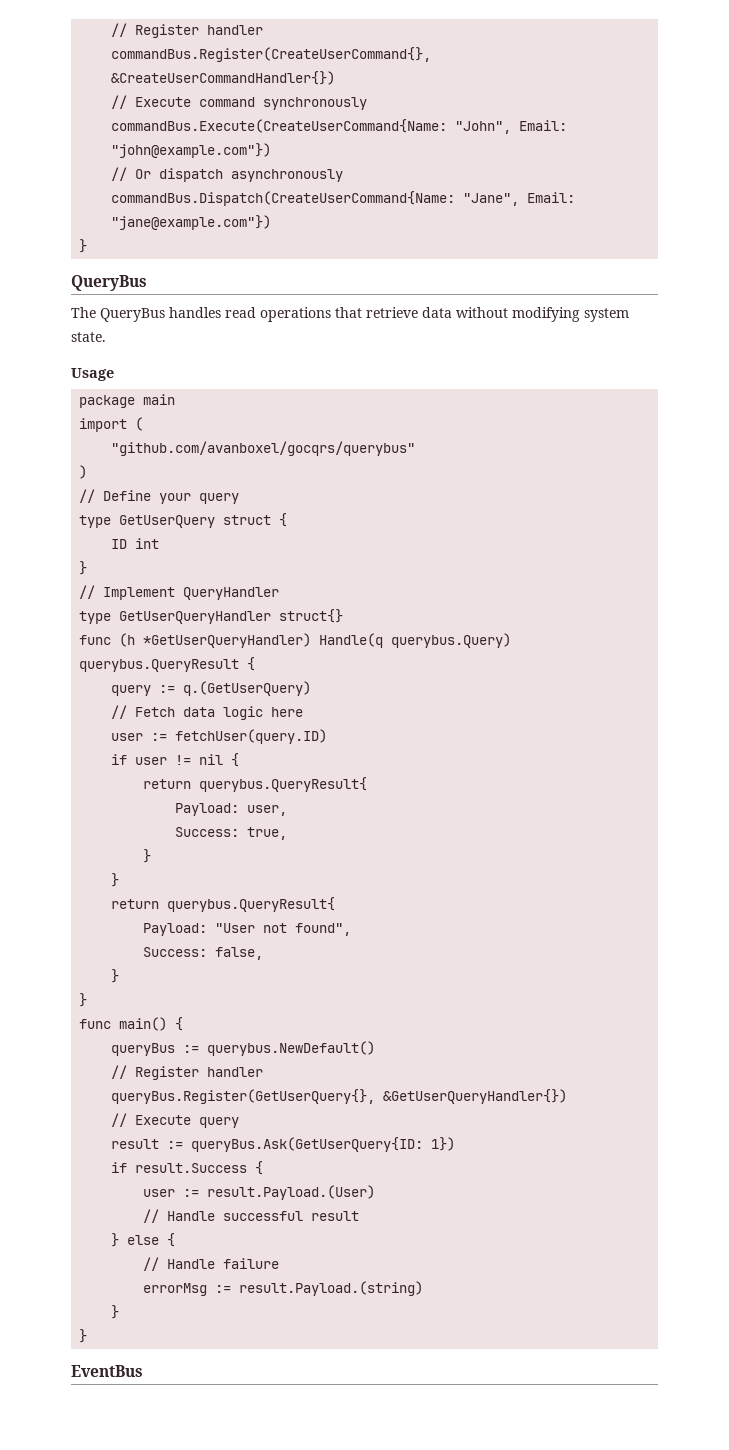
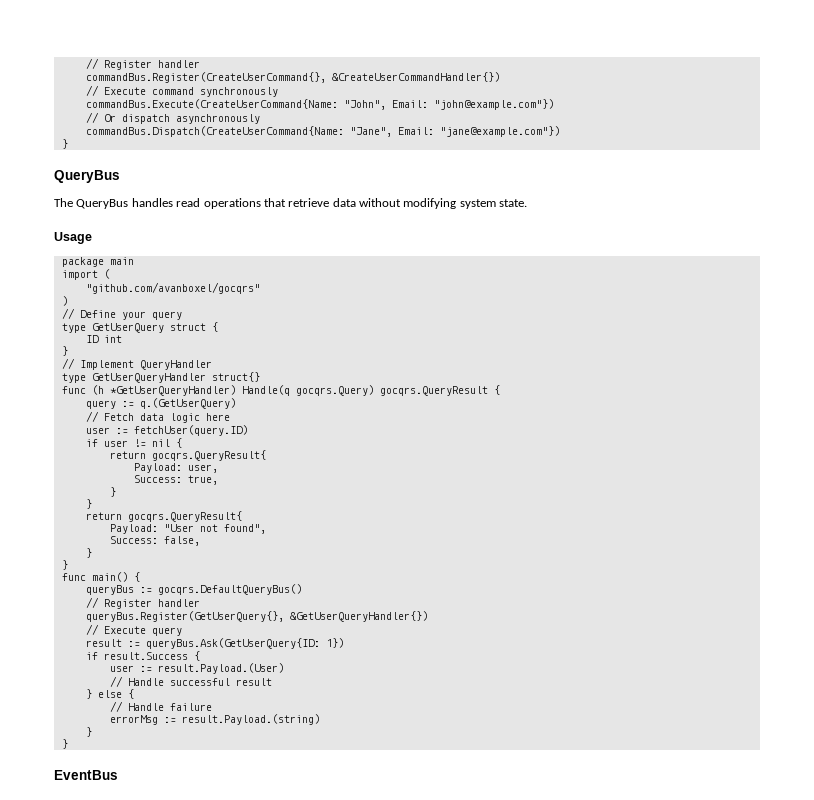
[111,441,416,456] "github.com/avanboxel/gocqrs/querybus" -> [85,282,260,294] "github.com/avanboxel/gocqrs"
[391,633,512,648] [79,659,240,672] querybus.Query) querybus.QueryResult -> [295,385,488,396] gocqrs.Query) gocqrs.QueryResult
[199,777,368,792] querybus.QueryResult{ -> [151,450,266,461] gocqrs.QueryResult{
[167,897,336,912] querybus.QueryResult{ -> [127,511,242,522] gocqrs.QueryResult{
[207,1041,376,1056] querybus.NewDefault() -> [157,584,302,595] gocqrs.DefaultQueryBus()

